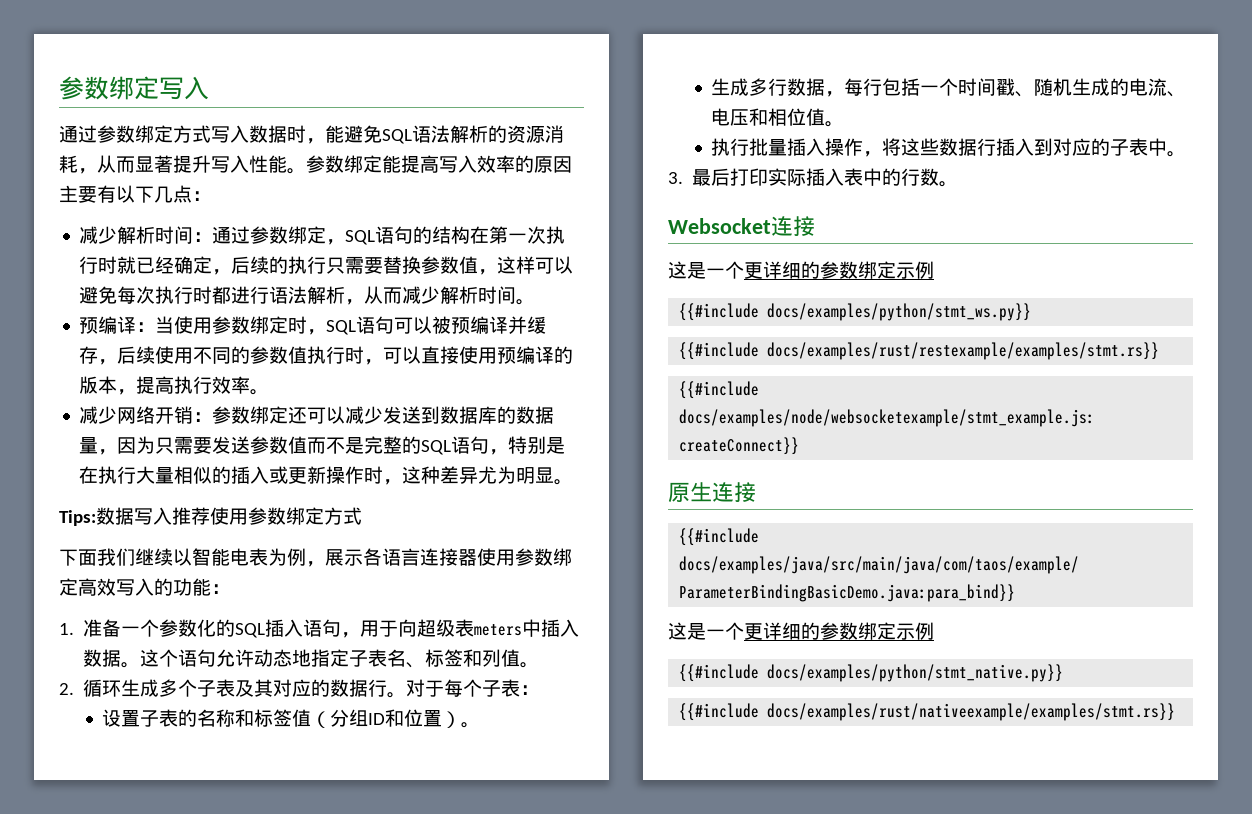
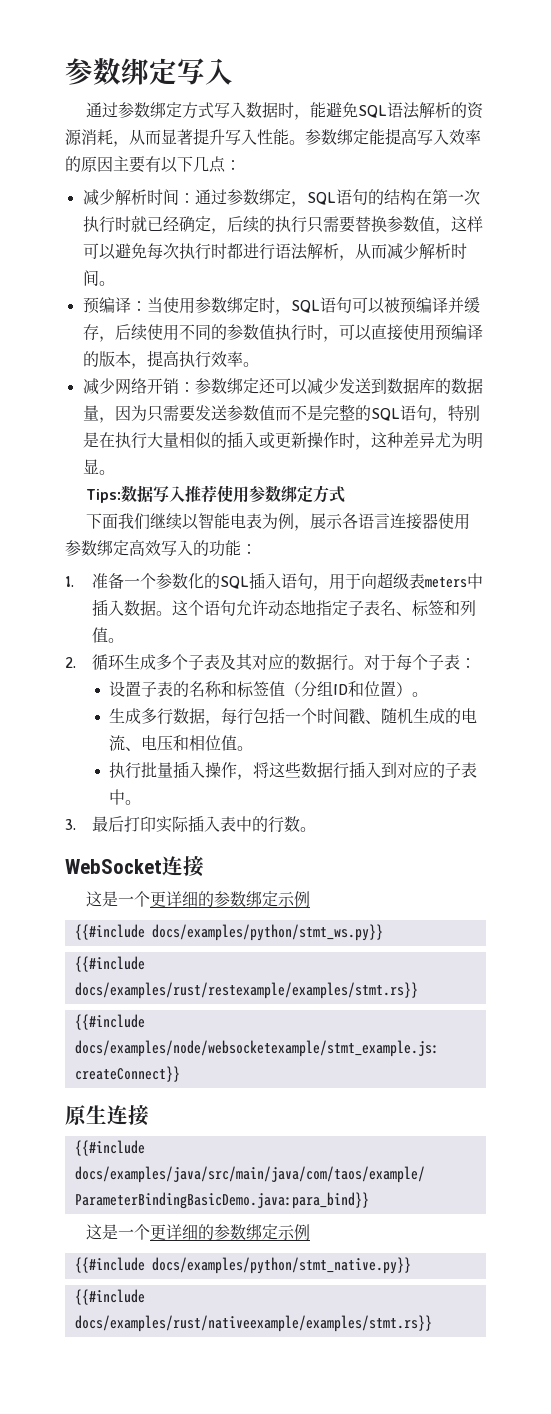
[668,218,771,234] Websocket -> [65,859,162,874] WebSocket

